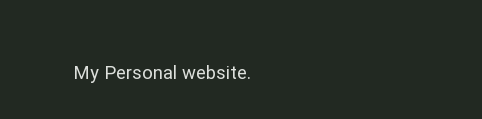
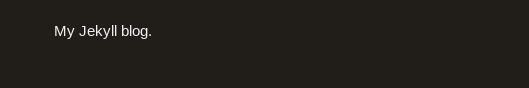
[104,65,251,79] Personal website. -> [79,25,153,39] Jekyll blog.

